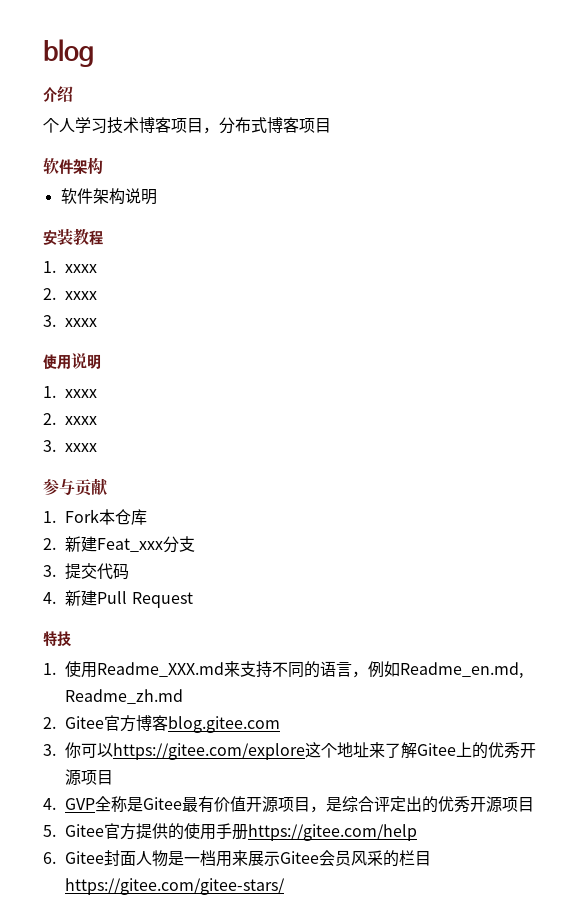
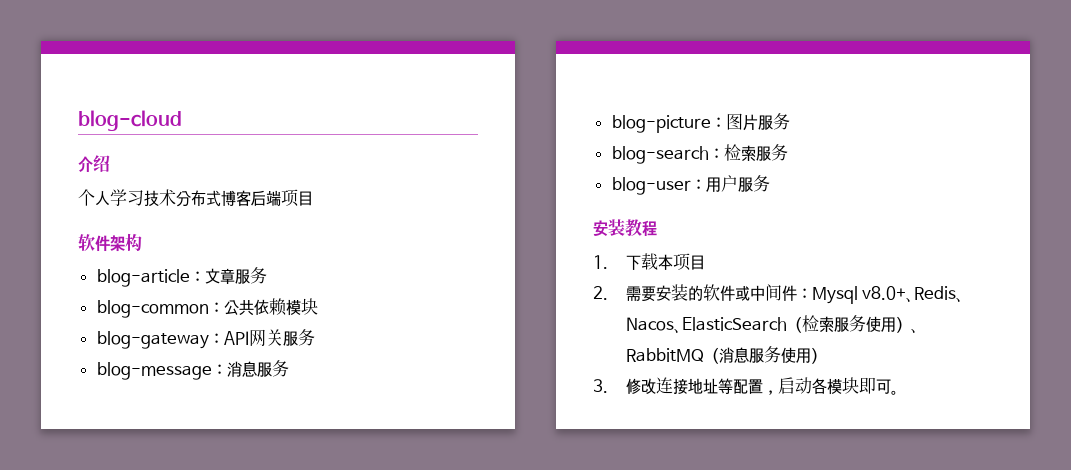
[43,39,94,67] blog -> [78,110,182,131] blog-cloud
[139,117,219,134] 博客项目， -> (176, 197) none
(299, 125) none -> [251,190,281,206] 后端
[60,188,157,205] [43,228,103,245] [43,261,98,273] [43,288,98,300] [43,315,98,327] [43,353,101,369] [43,386,98,398] [43,413,98,425] [43,440,98,452] [43,478,108,497] [43,509,148,525] [43,536,196,553] [43,563,130,580] [43,590,193,608] [43,631,71,647] [43,661,524,679] [65,689,184,704] [43,715,281,733] [43,742,537,760] [65,769,114,786] [43,796,535,813] [43,823,418,841] [43,850,432,867] [65,878,286,895] 软件架构说明 // 安装教程 // 1. xxxx // 2. xxxx // 3. xxxx // 使用说明 // 1. xxxx // 2. xxxx // 3. xxxx // 参与贡献 // 1. Fork本仓库 // 2.新建Feat_xxx分支 // 3.提交代码 // 4.新建Pull Request // 特技 // 1.使用Readme_XXX.md来支持不同的语言，例如Readme_en.md, Readme_zh.md // 2. Gitee官方博客blog.gitee.com // 3.你可以https://gitee.com/explore这个地址来了解Gitee上的优秀开源项目 // 4. GVP全称是Gitee最有价值开源项目，是综合评定出的优秀开源项目 // 5. Gitee官方提供的使用手册https://gitee.com/help // 6. Gitee封面人物是一档用来展示Gitee会员风采的栏目https://gitee.com/gitee-stars/ -> [96,267,267,287] [96,298,318,318] [96,329,315,349] [96,360,289,380] [611,113,790,133] [611,144,788,164] [611,175,770,195] [593,219,657,236] [593,253,705,271] [593,284,965,304] [625,315,919,334] [625,346,826,364] [593,377,899,395] blog-article：文章服务 // blog-common：公共依赖模块 // blog-gateway：API网关服务 // blog-message：消息服务 // blog-picture：图片服务 // blog-search：检索服务 // blog-user：用户服务 // 安装教程 // 1.下载本项目 // 2.需要安装的软件或中间件：Mysql v8.0+、Redis、Nacos、ElasticSearch（检索服务使用）、RabbitMQ（消息服务使用） // 3.修改连接地址等配置，启动各模块即可。

